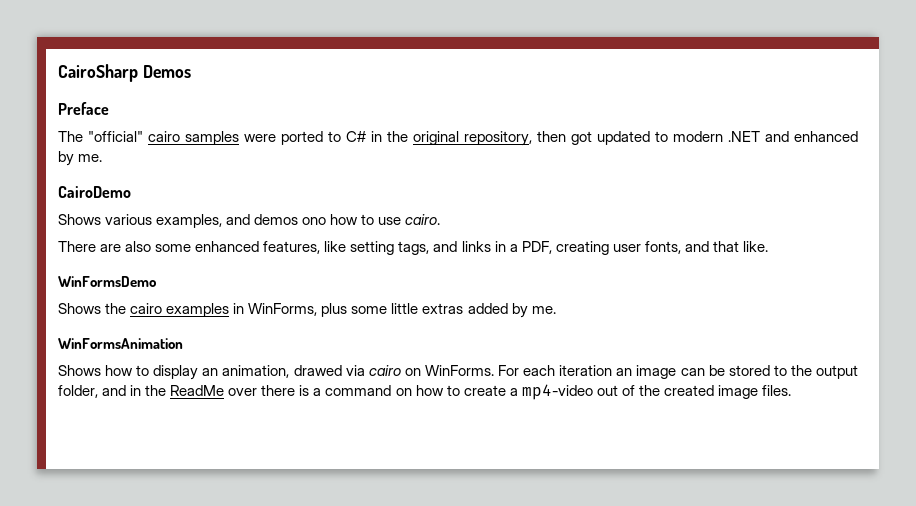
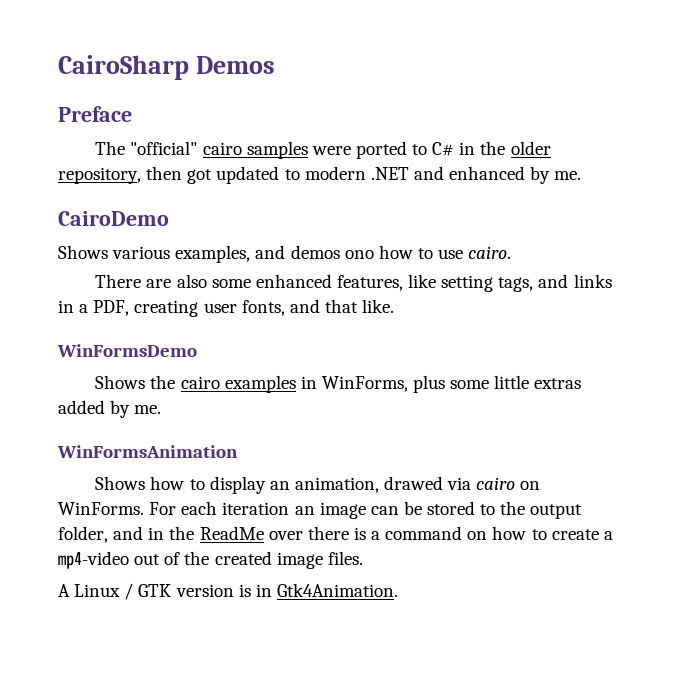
[413,131,459,145] original -> [510,141,551,155] older
(792, 390) none -> [58,583,398,600] // A Linux / GTK version is in Gtk4Animation.

